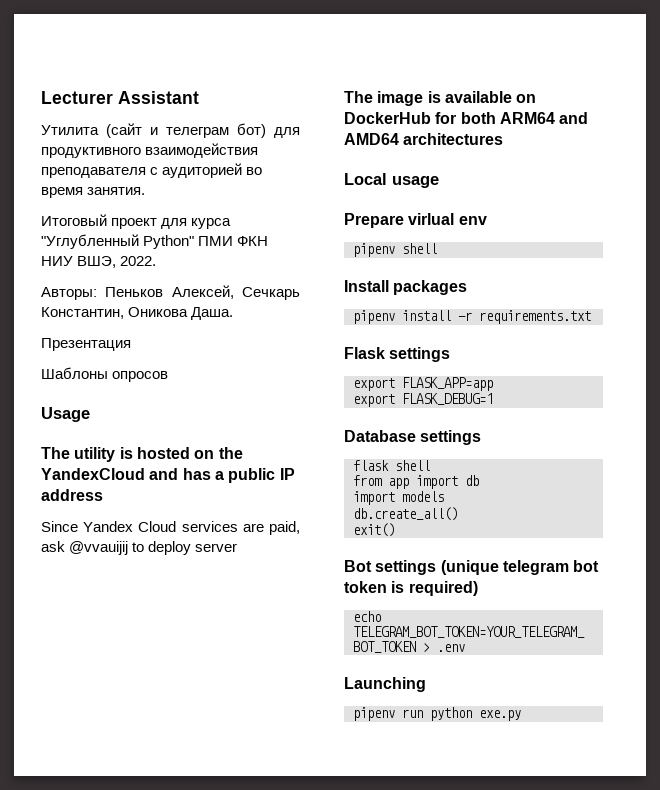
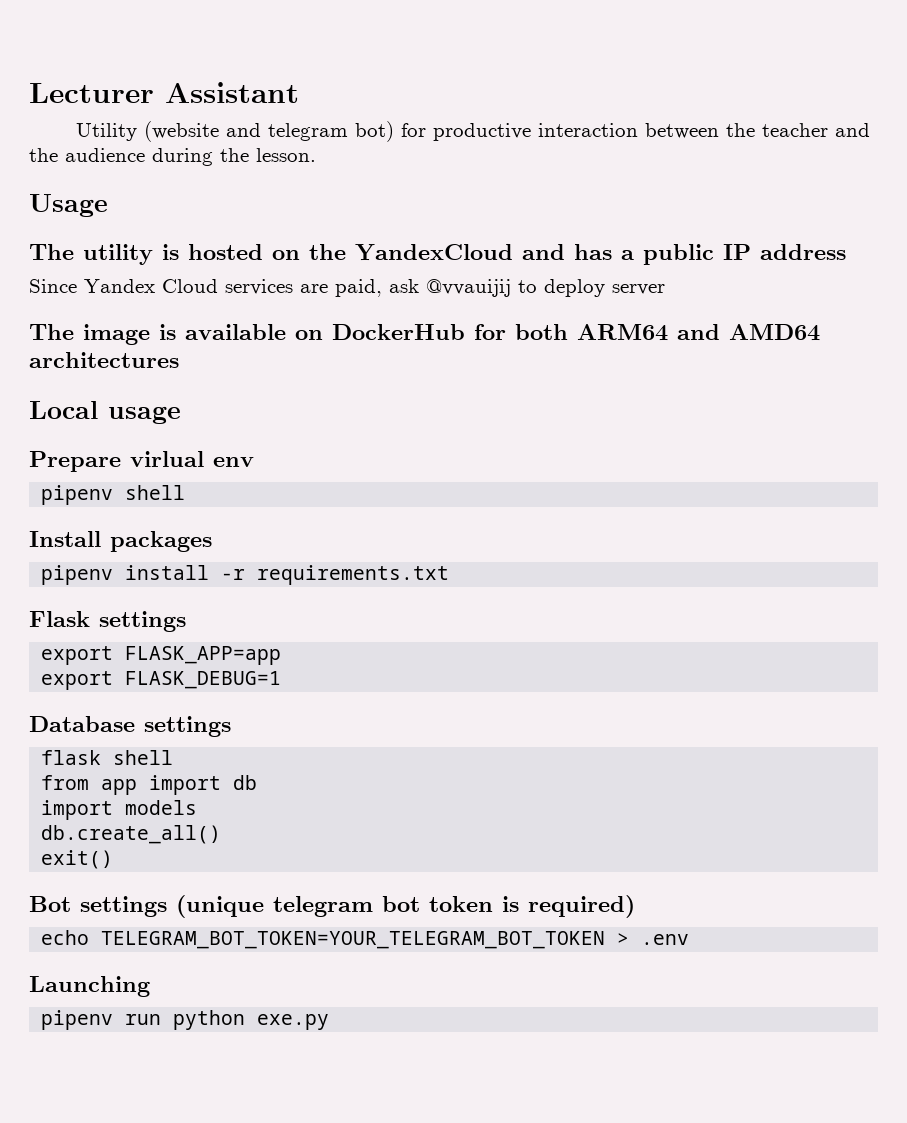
[41,123,300,138] [41,143,259,158] [41,163,263,178] [41,187,146,198] [41,214,232,229] [41,234,269,249] [41,256,157,268] [41,285,300,300] [41,307,234,320] [41,338,131,351] [41,367,169,382] Утилита (сайт и телеграм бот) для продуктивного взаимодействия преподавателя с аудиторией во время занятия. // Итоговый проект для курса "Углубленный Python" ПМИ ФКН НИУ ВШЭ, 2022. // Авторы: Пеньков Алексей, Сечкарь Константин, Оникова Даша. // Презентация // Шаблоны опросов -> [75,121,870,142] [29,148,316,166] Utility (website and telegram bot) for productive interaction between the teacher and the audience during the lesson.

